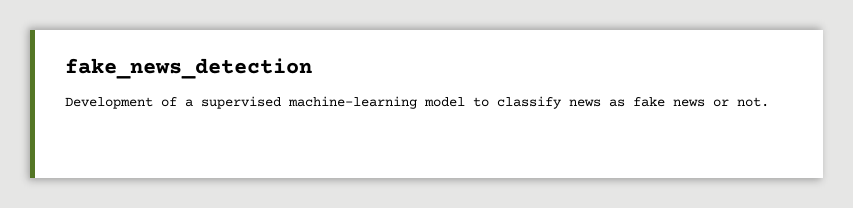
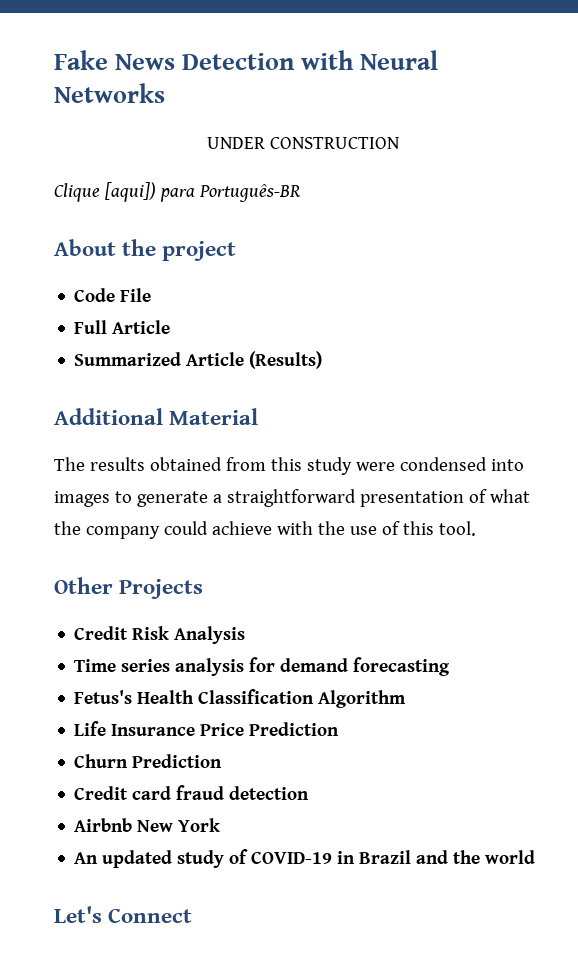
[65,58,312,79] [65,96,769,109] fake_news_detection // Development of a supervised machine-learning model to classify news as fake news or not. -> [54,50,439,70] [54,83,165,103] [206,137,399,149] [54,182,301,202] [54,239,237,261] [74,288,152,302] [74,320,171,334] [74,351,323,369] [54,408,259,425] [54,457,524,475] [54,489,530,507] [54,521,476,539] [54,577,204,599] [74,626,246,644] [74,657,451,676] [74,689,407,708] [74,721,340,736] [74,754,223,768] [74,785,310,800] [74,818,221,832] [74,849,536,868] [54,906,193,923] Fake News Detection with Neural Networks // UNDER CONSTRUCTION // Clique [aqui]) para Português-BR // About the project // Code File // Full Article // Summarized Article (Results) // Additional Material // The results obtained from this study were condensed into images to generate a straightforward presentation of what the company could achieve with the use of this tool. // Other Projects // Credit Risk Analysis // Time series analysis for demand forecasting // Fetus's Health Classification Algorithm // Life Insurance Price Prediction // Churn Prediction // Credit card fraud detection // Airbnb New York // An updated study of COVID-19 in Brazil and the world // Let's Connect

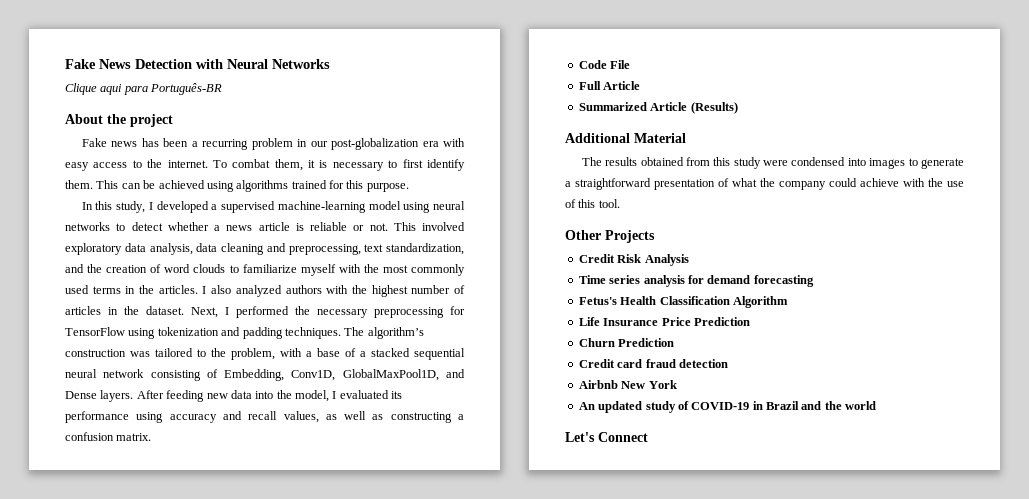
[206,137,399,149] // UNDER CONSTRUCTION -> (330, 64) none
[104,182,156,202] [aqui]) -> [100,84,123,95] aqui
(237, 251) none -> [81,138,465,150] [65,159,465,171] [65,180,409,192] [81,201,465,213] [65,222,465,231] [65,243,464,255] [65,264,465,276] [65,285,465,297] [65,306,465,318] [65,327,424,339] [65,348,465,360] [65,369,465,381] [65,390,403,402] [65,411,465,423] [65,432,152,441] // Fake news has been a recurring problem in our post-globalization era with easy access to the internet. To combat them, it is necessary to first identify them. This can be achieved using algorithms trained for this purpose. // In this study, I developed a supervised machine-learning model using neural networks to detect whether a news article is reliable or not. This involved exploratory data analysis, data cleaning and preprocessing, text standardization, and the creation of word clouds to familiarize myself with the most commonly used terms in the articles. I also analyzed authors with the highest number of articles in the dataset. Next, I performed the necessary preprocessing for TensorFlow using tokenization and padding techniques. The algorithm’s construction was tailored to the problem, with a base of a stacked sequential neural network consisting of Embedding, Conv1D, GlobalMaxPool1D, and Dense layers. After feeding new data into the model, I evaluated its performance using accuracy and recall values, as well as constructing a confusion matrix.

